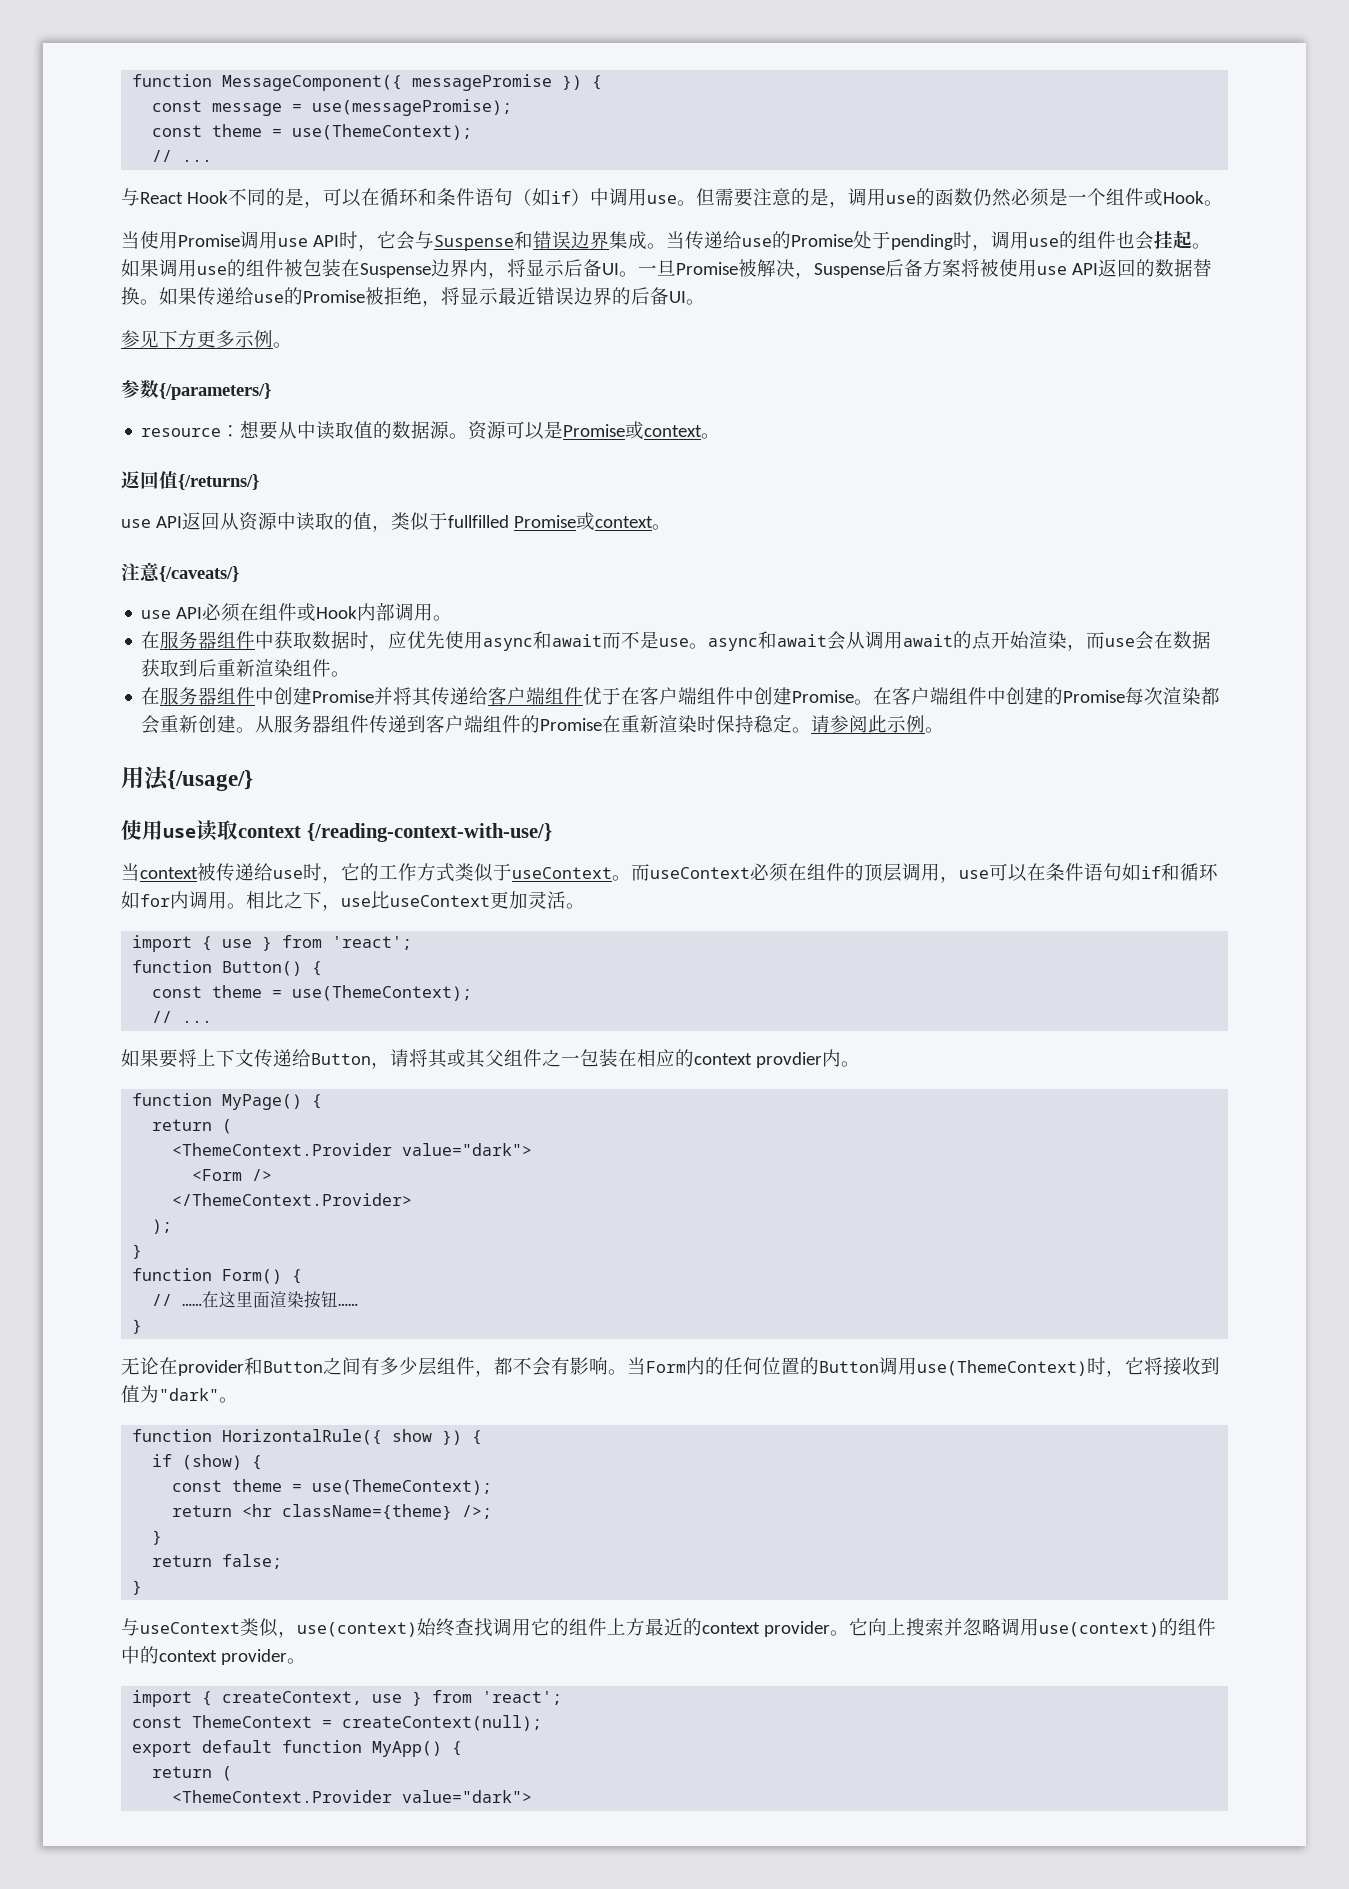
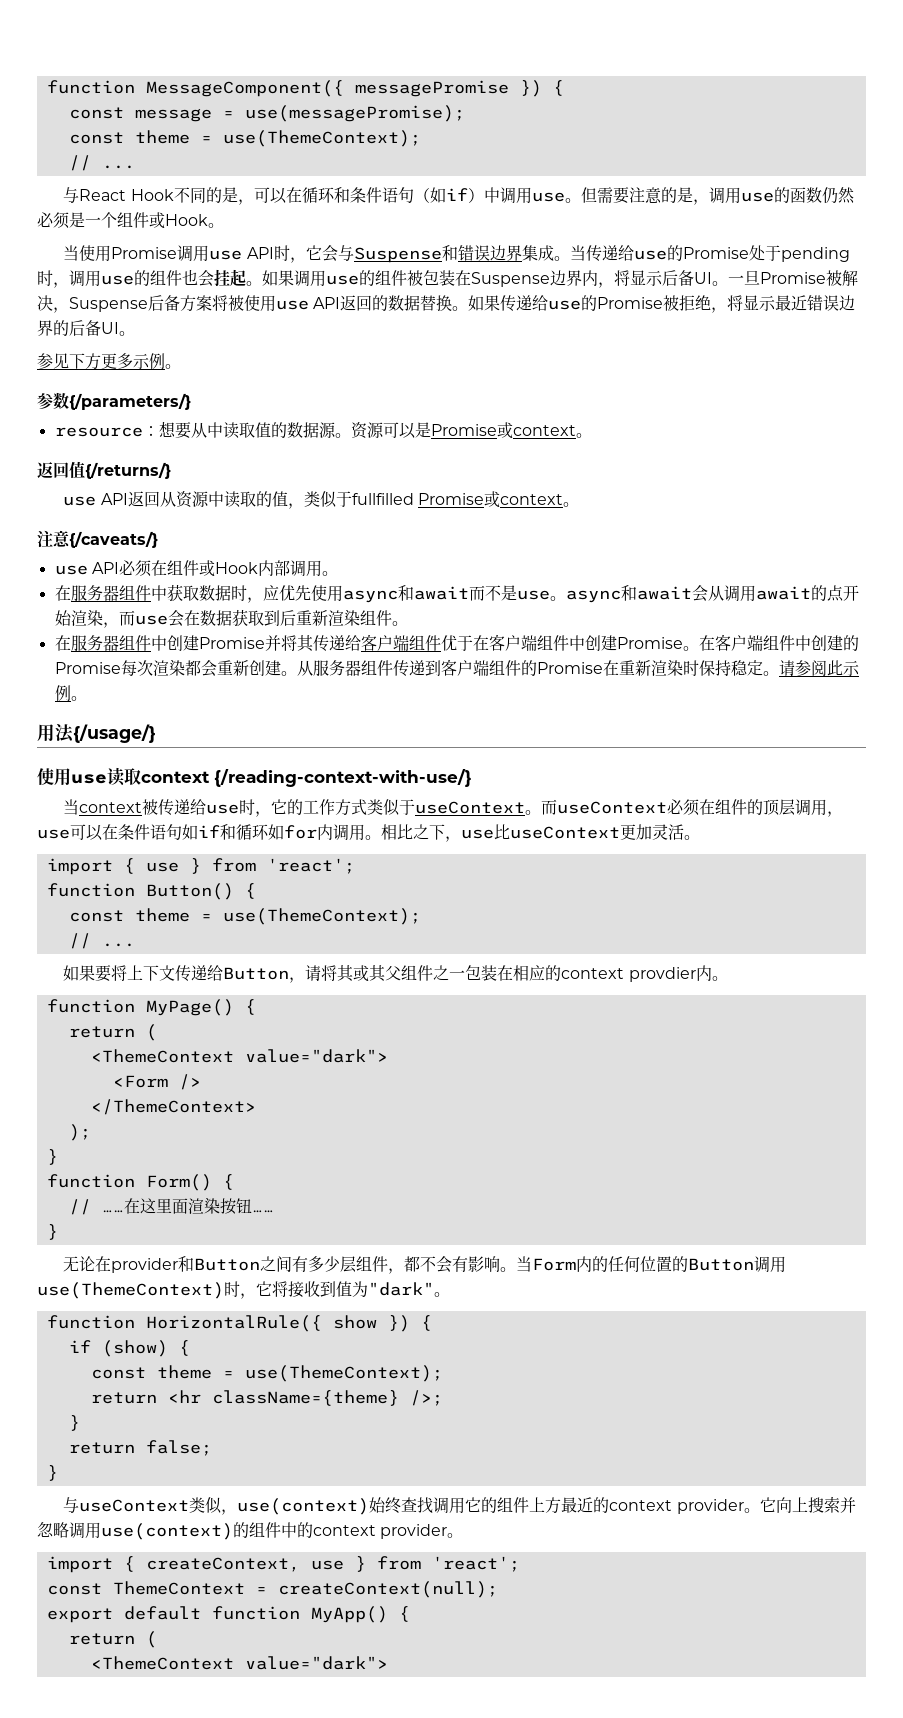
[172,1143,393,1156] <ThemeContext.Provider -> [90,1049,234,1063] <ThemeContext
[172,1193,413,1206] </ThemeContext.Provider> -> [90,1099,256,1115] </ThemeContext>
[172,1790,393,1803] <ThemeContext.Provider -> [90,1656,234,1670] <ThemeContext

